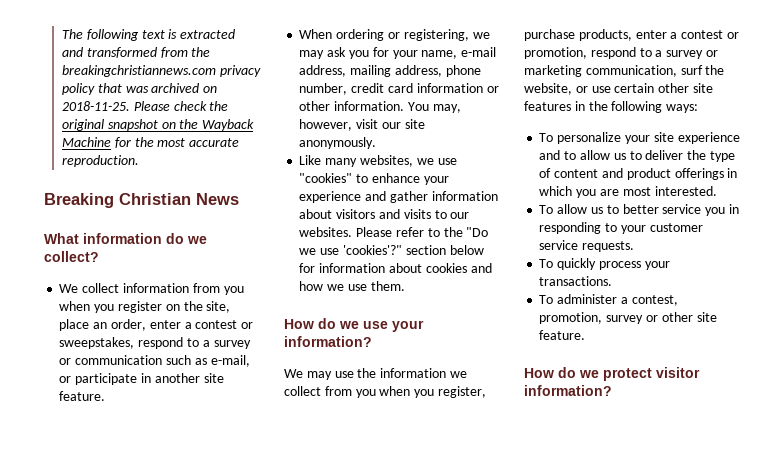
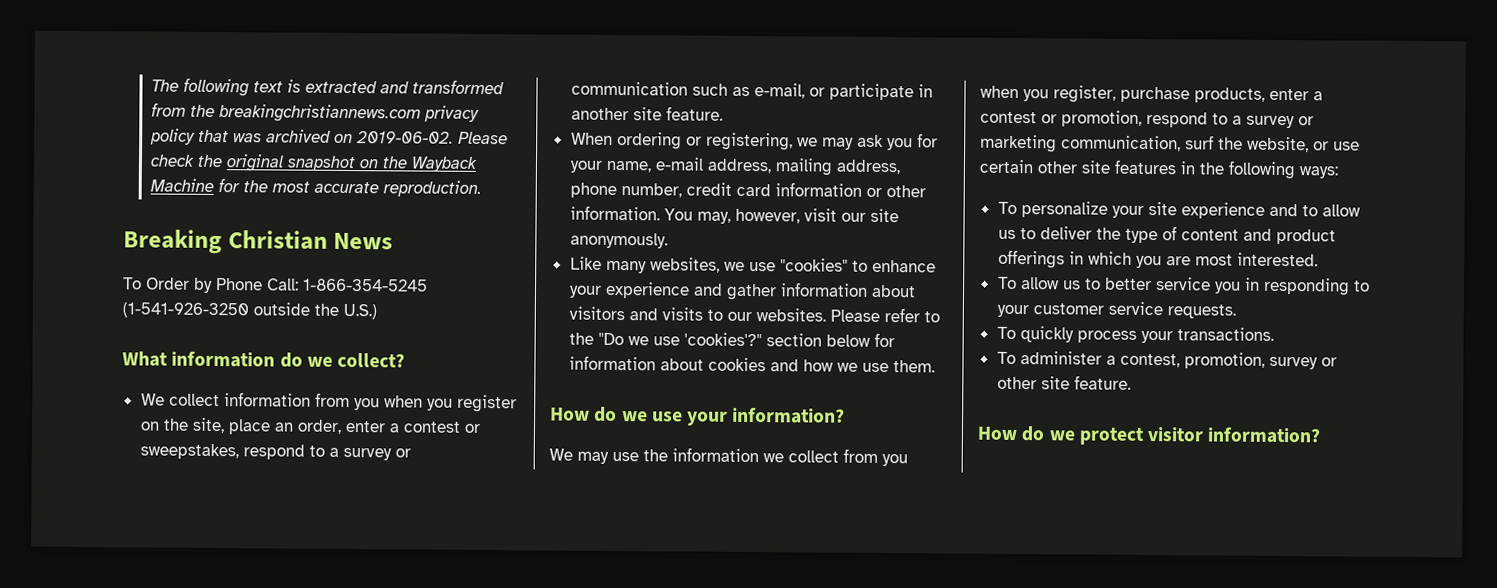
[62,101,131,111] 2018-11-25. -> [356,131,455,144] 2019-06-02.
(239, 199) none -> [123,277,428,293] [122,302,377,320] // To Order by Phone Call: 1-866-354-5245 (1-541-926-3250 outside the U.S.)

